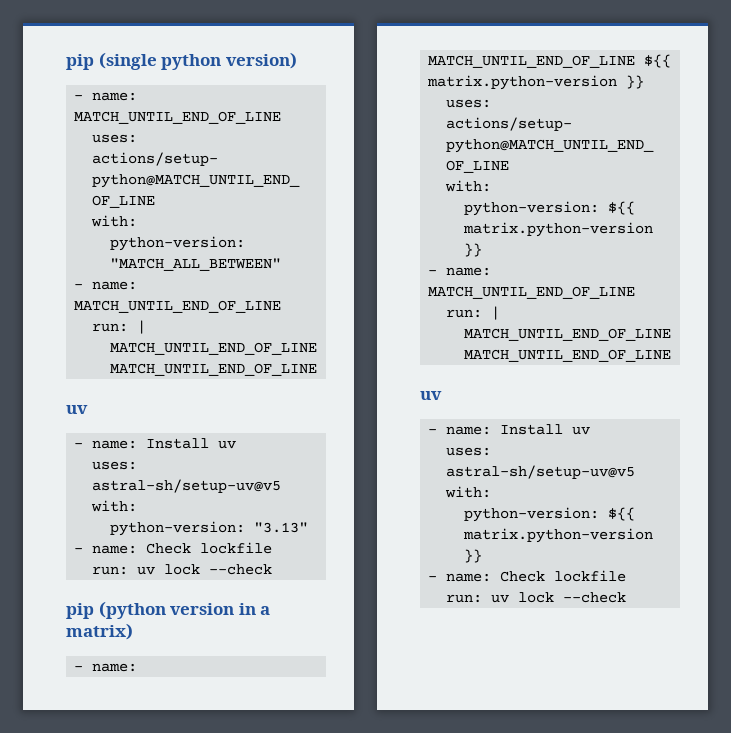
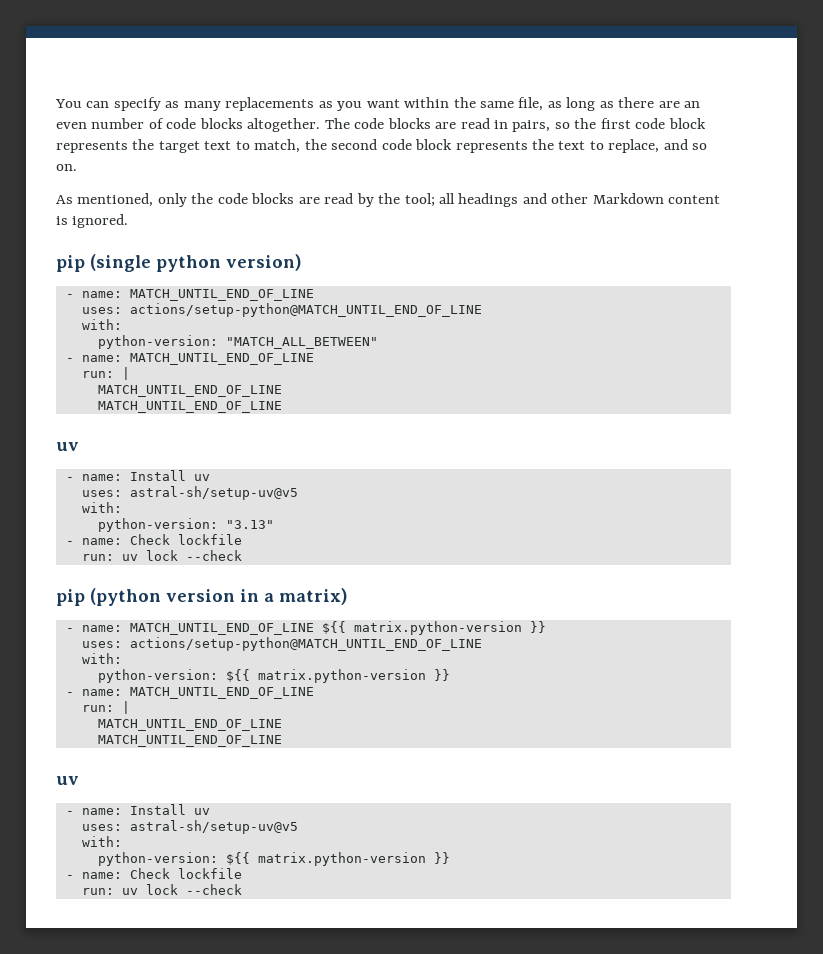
(66, 62) none -> [55,97,701,111] [56,118,706,132] [56,139,708,153] [56,164,77,171] [56,193,721,207] [56,214,129,228] You can specify as many replacements as you want within the same file, as long as there are an even number of code blocks altogether. The code blocks are read in pairs, so the first code block represents the target text to match, the second code block represents the text to replace, and so on. // As mentioned, only the code blocks are read by the tool; all headings and other Markdown content is ignored. //

